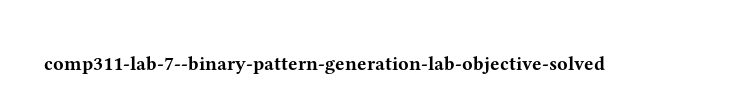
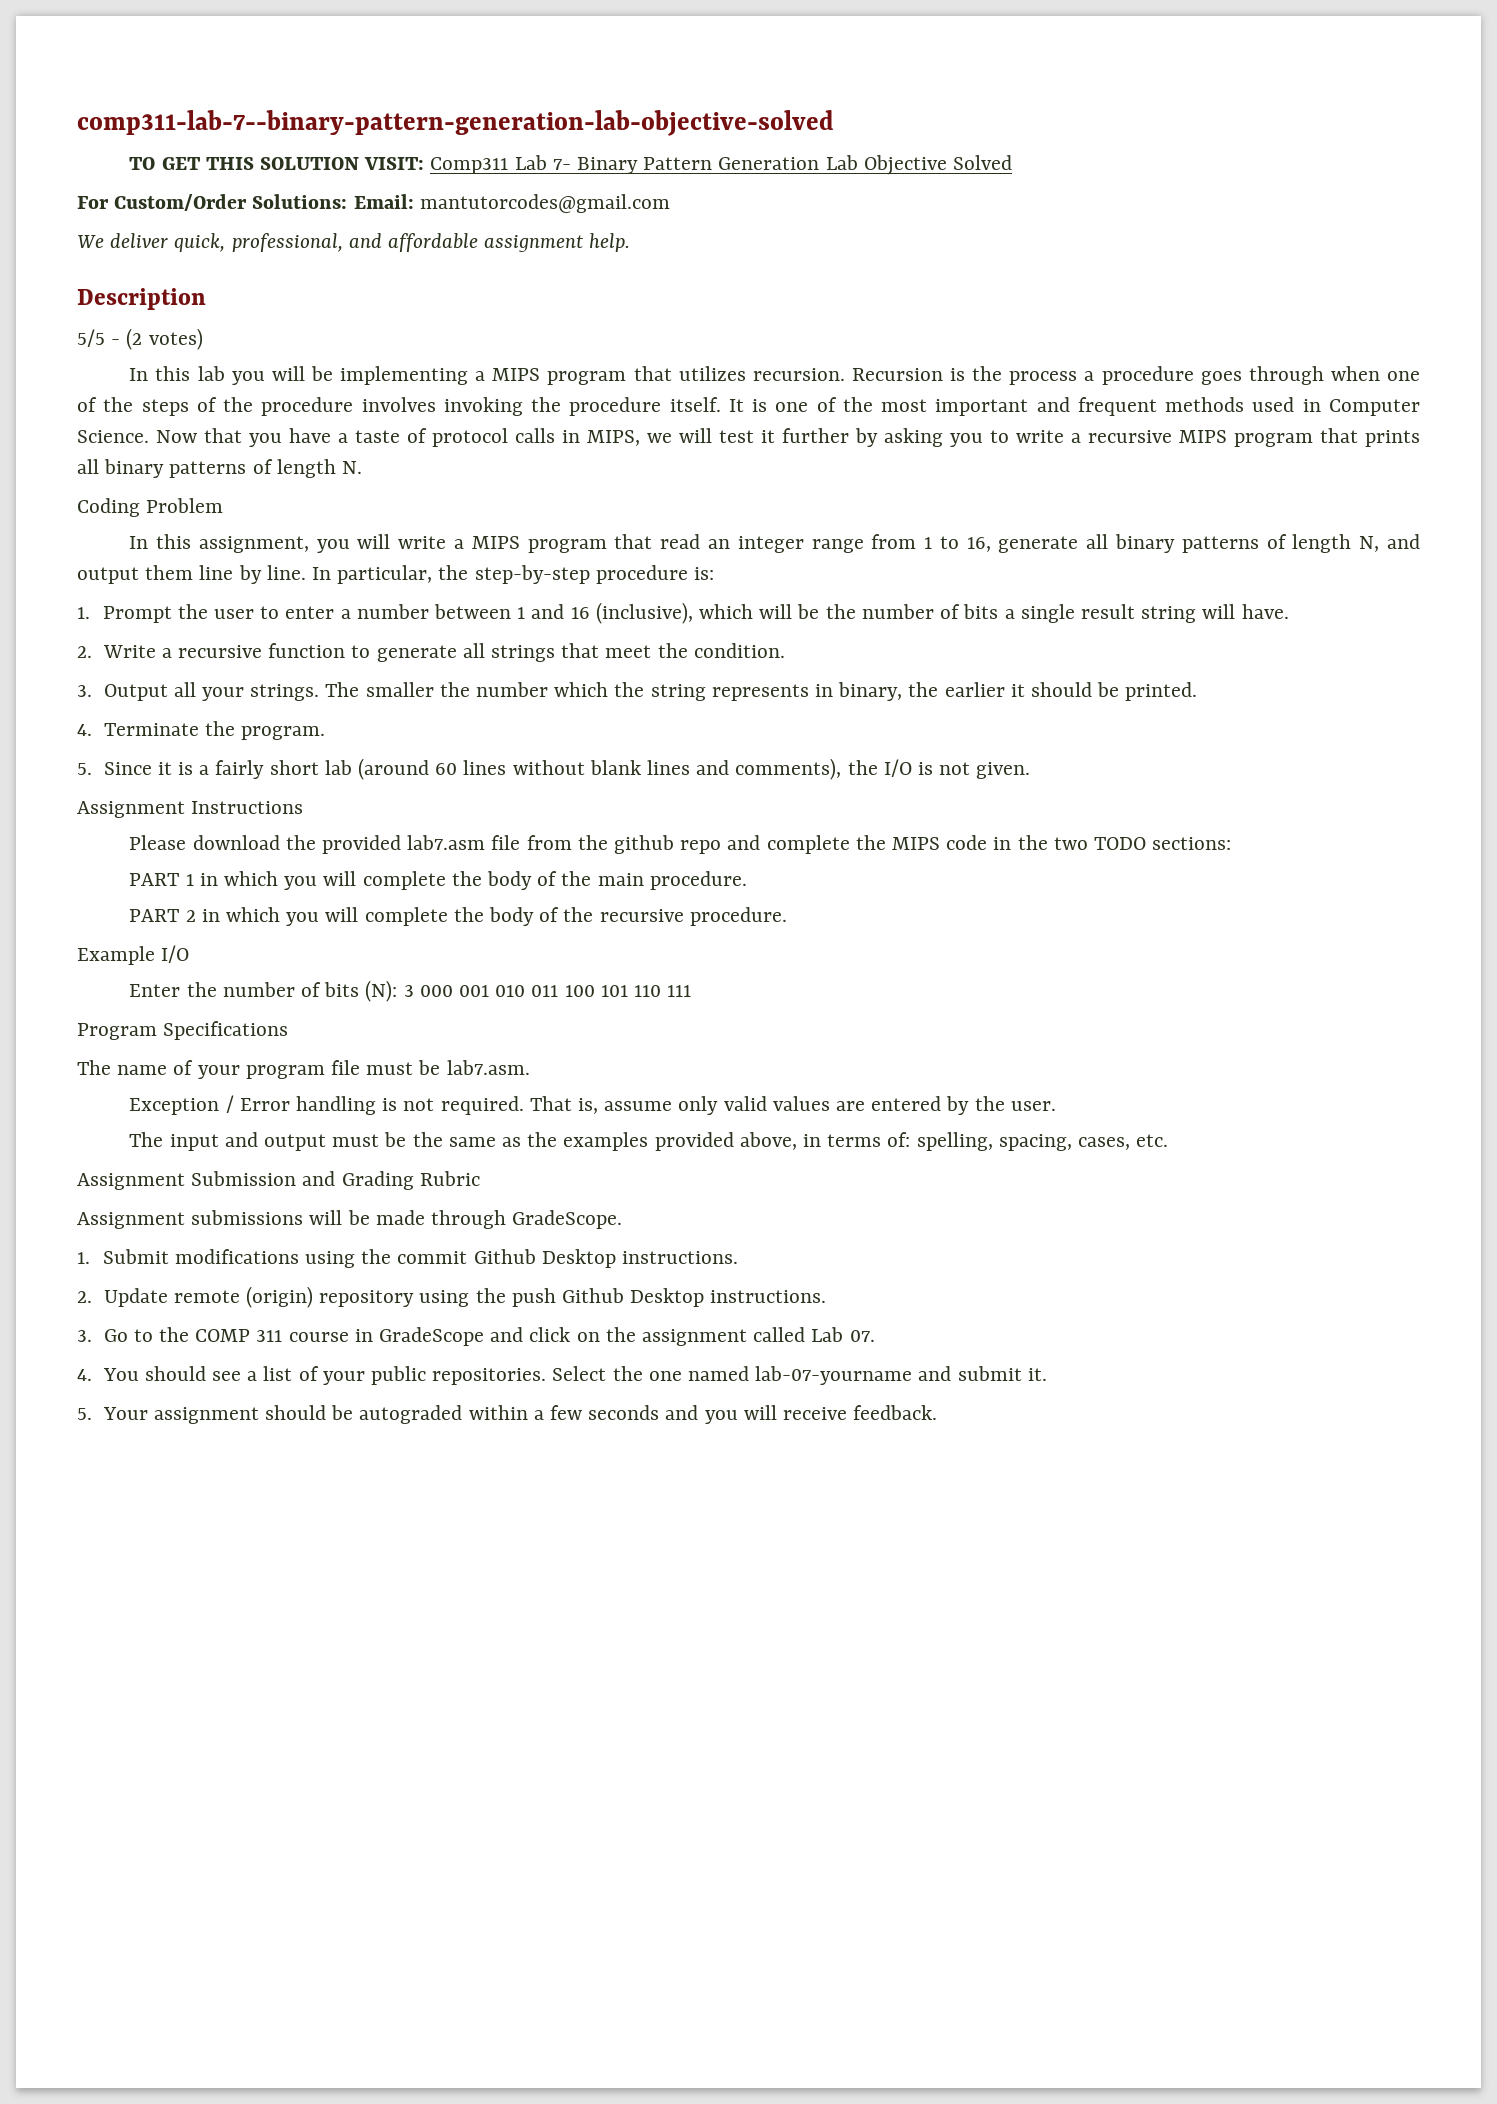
(605, 65) none -> [129,155,1013,175] [77,194,670,213] [77,233,631,252] [77,288,206,310] [77,328,203,350] [129,366,1421,385] [77,397,1420,416] [77,428,1420,447] [77,459,363,478] [77,498,224,517] [129,534,1420,553] [77,565,715,584] [77,602,1289,624] [77,643,785,662] [77,682,1198,701] [77,721,325,740] [77,758,1031,780] [77,801,304,818] [129,835,1232,854] [129,871,747,890] [129,907,787,926] [77,945,190,965] [129,980,692,1002] [77,1021,289,1040] [77,1060,530,1079] [129,1095,1056,1115] [129,1132,1169,1151] [77,1171,480,1190] [77,1210,623,1229] [77,1249,739,1268] [77,1286,827,1308] [77,1327,875,1346] [77,1366,1047,1385] [77,1405,938,1424] // TO GET THIS SOLUTION VISIT: Comp311 Lab 7- Binary Pattern Generation Lab Objective Solved // For Custom/Order Solutions: Email: mantutorcodes@gmail.com // We deliver quick, professional, and affordable assignment help. // Description // 5/5 - (2 votes) // In this lab you will be implementing a MIPS program that utilizes recursion. Recursion is the process a procedure goes through when one of the steps of the procedure involves invoking the procedure itself. It is one of the most important and frequent methods used in Computer Science. Now that you have a taste of protocol calls in MIPS, we will test it further by asking you to write a recursive MIPS program that prints all binary patterns of length N. // Coding Problem // In this assignment, you will write a MIPS program that read an integer range from 1 to 16, generate all binary patterns of length N, and output them line by line. In particular, the step-by-step procedure is: // 1. Prompt the user to enter a number between 1 and 16 (inclusive), which will be the number of bits a single result string will have. // 2. Write a recursive function to generate all strings that meet the condition. // 3. Output all your strings. The smaller the number which the string represents in binary, the earlier it should be printed. // 4. Terminate the program. // 5. Since it is a fairly short lab (around 60 lines without blank lines and comments), the I/O is not given. // Assignment Instructions // Please download the provided lab7.asm file from the github repo and complete the MIPS code in the two TODO sections: // PART 1 in which you will complete the body of the main procedure. // PART 2 in which you will complete the body of the recursive procedure. // Example I/O // Enter the number of bits (N): 3 000 001 010 011 100 101 110 111 // Program Specifications // The name of your program file must be lab7.asm. // Exception / Error handling is not required. That is, assume only valid values are entered by the user. // The input and output must be the same as the examples provided above, in terms of: spelling, spacing, cases, etc. // Assignment Submission and Grading Rubric // Assignment submissions will be made through GradeScope. // 1. Submit modifications using the commit Github Desktop instructions. // 2. Update remote (origin) repository using the push Github Desktop instructions. // 3. Go to the COMP 311 course in GradeScope and click on the assignment called Lab 07. // 4. You should see a list of your public repositories. Select the one named lab-07-yourname and submit it. // 5. Your assignment should be autograded within a few seconds and you will receive feedback.

